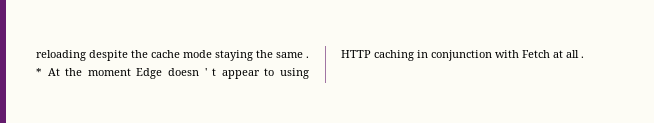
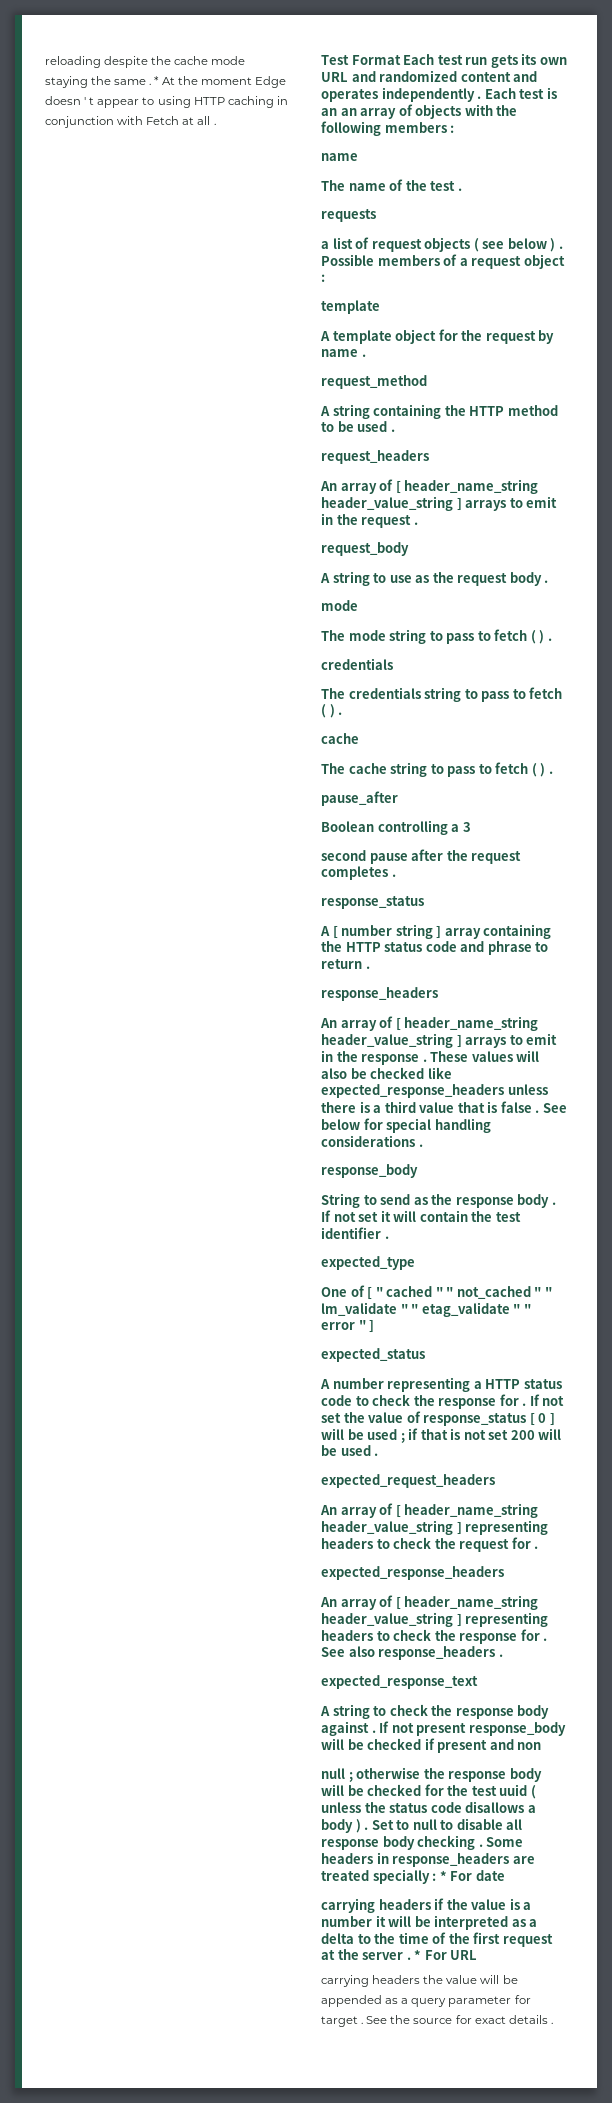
(584, 57) none -> [321,53,567,68] [321,70,538,82] [321,87,557,102] [321,104,518,119] [321,121,455,136] [321,153,358,161] [321,179,462,191] [321,209,376,222] [321,237,563,252] [321,254,565,269] [321,274,325,282] [321,300,380,314] [320,329,555,344] [321,349,366,357] [321,375,427,389] [320,404,558,419] [321,421,395,432] [321,450,429,464] [320,479,539,494] [321,496,558,511] [321,513,418,528] [321,542,409,556] [320,571,549,586] [321,600,358,611] [321,629,552,644] [321,658,393,670] [321,687,563,702] [321,704,343,718] [321,733,359,744] [321,762,553,777] [321,791,398,806] [321,820,471,835] [321,849,522,864] [321,866,396,880] [321,896,424,909] [320,924,552,939] [321,941,549,955] [321,959,370,969] [321,987,438,1001] [320,1016,539,1031] [321,1033,558,1048] [321,1050,540,1065] [321,1067,452,1079] [321,1084,548,1098] [321,1101,567,1113] [321,1118,491,1133] [321,1135,423,1147] [321,1164,418,1178] [321,1193,556,1208] [321,1210,521,1222] [321,1227,389,1239] [321,1256,415,1270] [321,1285,552,1300] [321,1302,531,1317] [321,1319,375,1333] [321,1348,425,1362] [320,1377,562,1392] [321,1394,565,1409] [321,1411,555,1426] [321,1428,562,1443] [321,1445,379,1456] [321,1474,495,1488] [320,1503,539,1518] [321,1520,549,1535] [321,1537,539,1552] [321,1566,504,1580] [320,1595,539,1610] [321,1612,549,1627] [321,1629,548,1644] [321,1646,503,1660] [321,1675,478,1689] [320,1704,550,1719] [321,1721,566,1736] [321,1738,542,1753] [321,1767,542,1782] [321,1784,536,1799] [321,1801,536,1813] [321,1818,523,1833] [321,1835,524,1850] [321,1852,535,1867] [321,1869,505,1884] [321,1898,532,1913] [321,1915,538,1930] [321,1932,553,1947] [321,1949,478,1960] [321,1975,518,1987] [321,1995,531,2007] [321,2015,553,2027] // Test Format Each test run gets its own URL and randomized content and operates independently . Each test is an an array of objects with the following members : // name // The name of the test . // requests // a list of request objects ( see below ) . Possible members of a request object : // template // A template object for the request by name . // request_method // A string containing the HTTP method to be used . // request_headers // An array of [ header_name_string header_value_string ] arrays to emit in the request . // request_body // A string to use as the request body . // mode // The mode string to pass to fetch ( ) . // credentials // The credentials string to pass to fetch ( ) . // cache // The cache string to pass to fetch ( ) . // pause_after // Boolean controlling a 3 // second pause after the request completes . // response_status // A [ number string ] array containing the HTTP status code and phrase to return . // response_headers // An array of [ header_name_string header_value_string ] arrays to emit in the response . These values will also be checked like expected_response_headers unless there is a third value that is false . See below for special handling considerations . // response_body // String to send as the response body . If not set it will contain the test identifier . // expected_type // One of [ " cached " " not_cached " " lm_validate " " etag_validate " " error " ] // expected_status // A number representing a HTTP status code to check the response for . If not set the value of response_status [ 0 ] will be used ; if that is not set 200 will be used . // expected_request_headers // An array of [ header_name_string header_value_string ] representing headers to check the request for . // expected_response_headers // An array of [ header_name_string header_value_string ] representing headers to check the response for . See also response_headers . // expected_response_text // A string to check the response body against . If not present response_body will be checked if present and non // null ; otherwise the response body will be checked for the test uuid ( unless the status code disallows a body ) . Set to null to disable all response body checking . Some headers in response_headers are treated specially : * For date // carrying headers if the value is a number it will be interpreted as a delta to the time of the first request at the server . * For URL // carrying headers the value will be appended as a query parameter for target . See the source for exact details .

